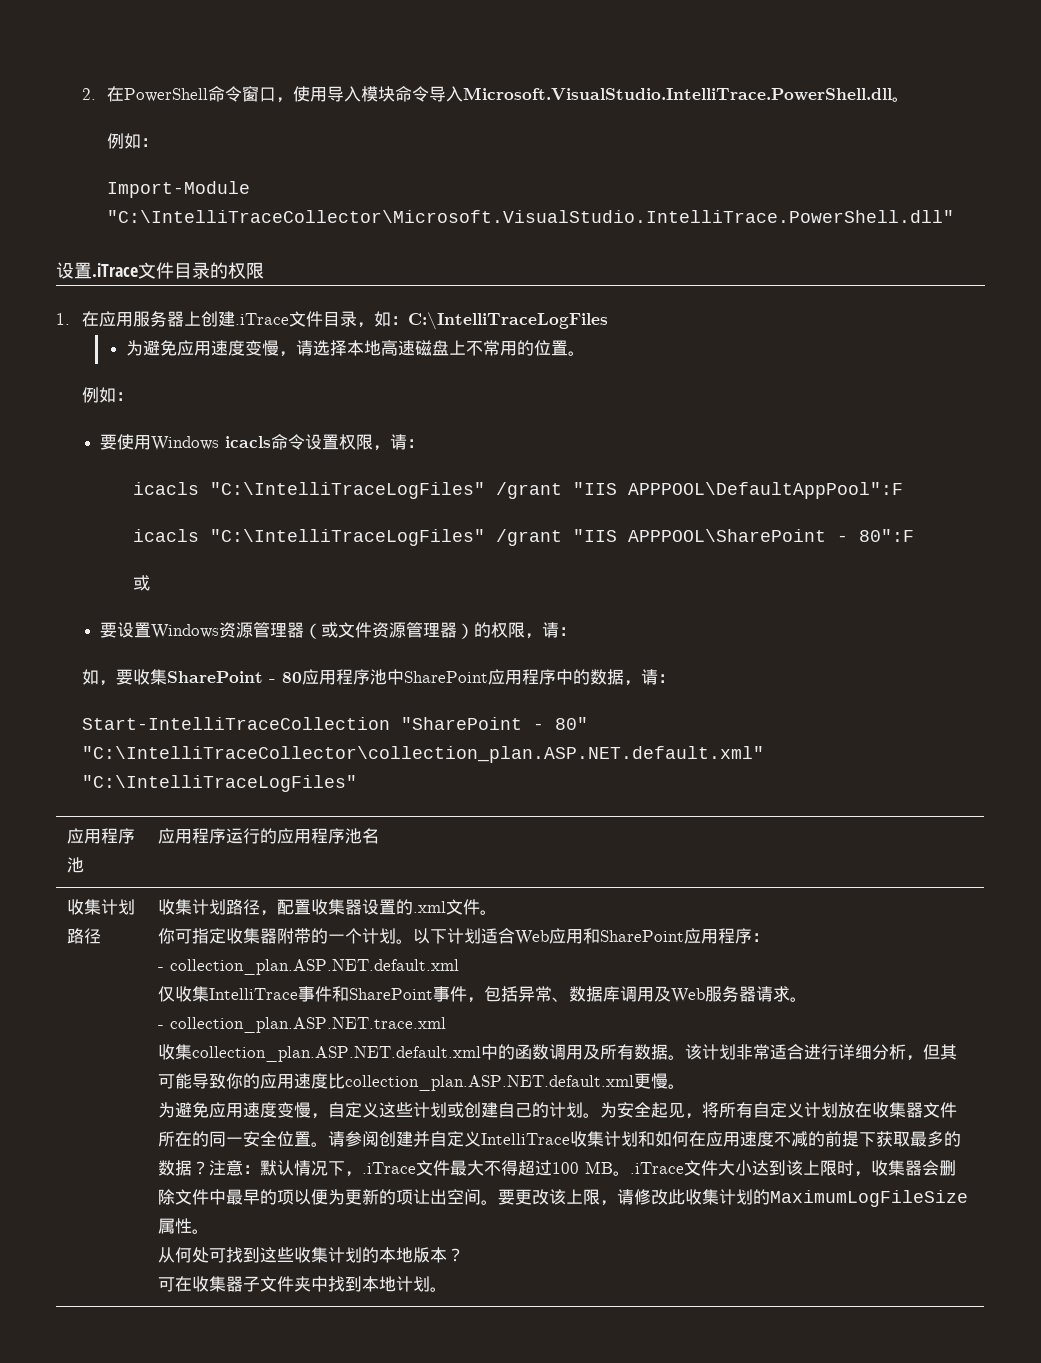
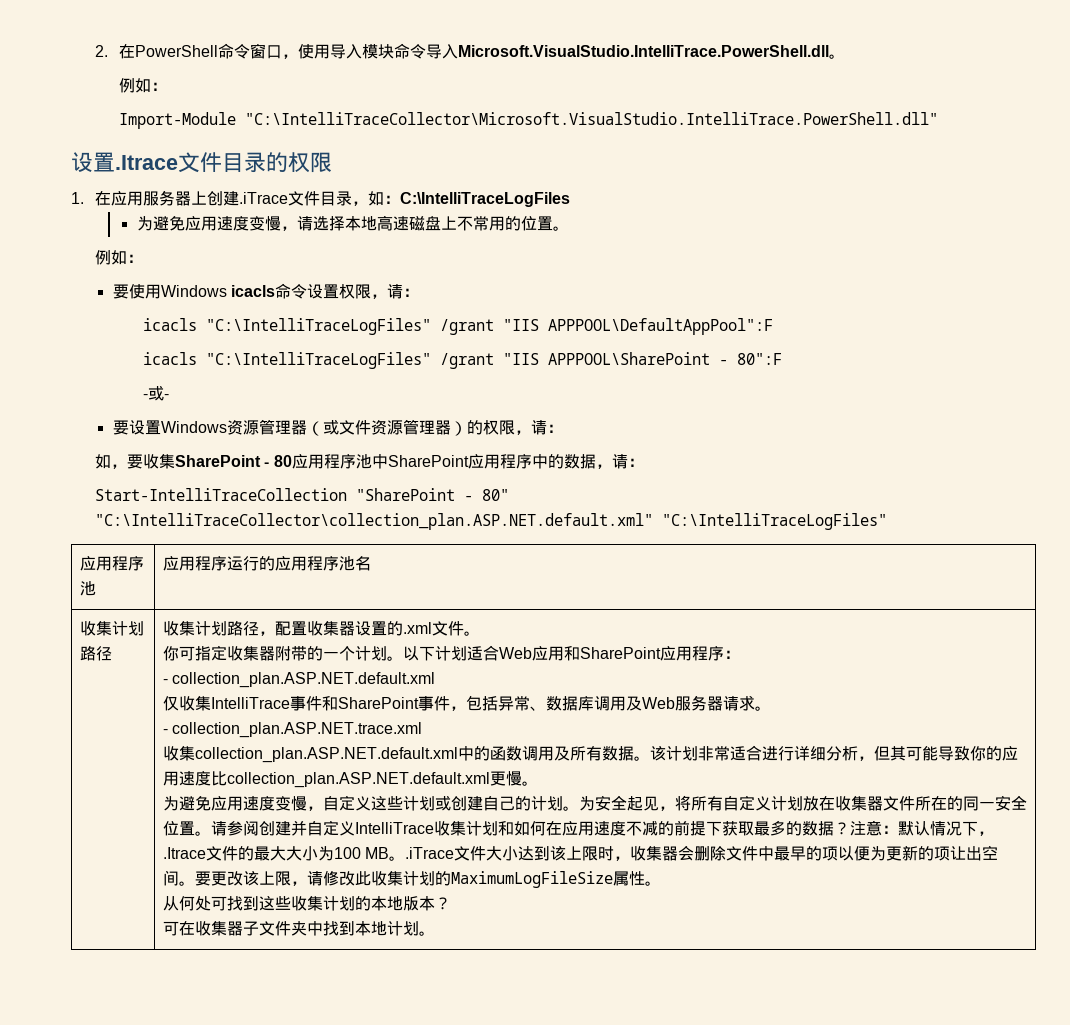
[92,263,138,277] .iTrace -> [115,155,178,170] .Itrace
[132,575,150,591] 或 -> [142,386,169,401] -或-
[362,1160,553,1176] .iTrace文件最大不得超过 -> [162,846,334,861] .Itrace文件的最大大小为

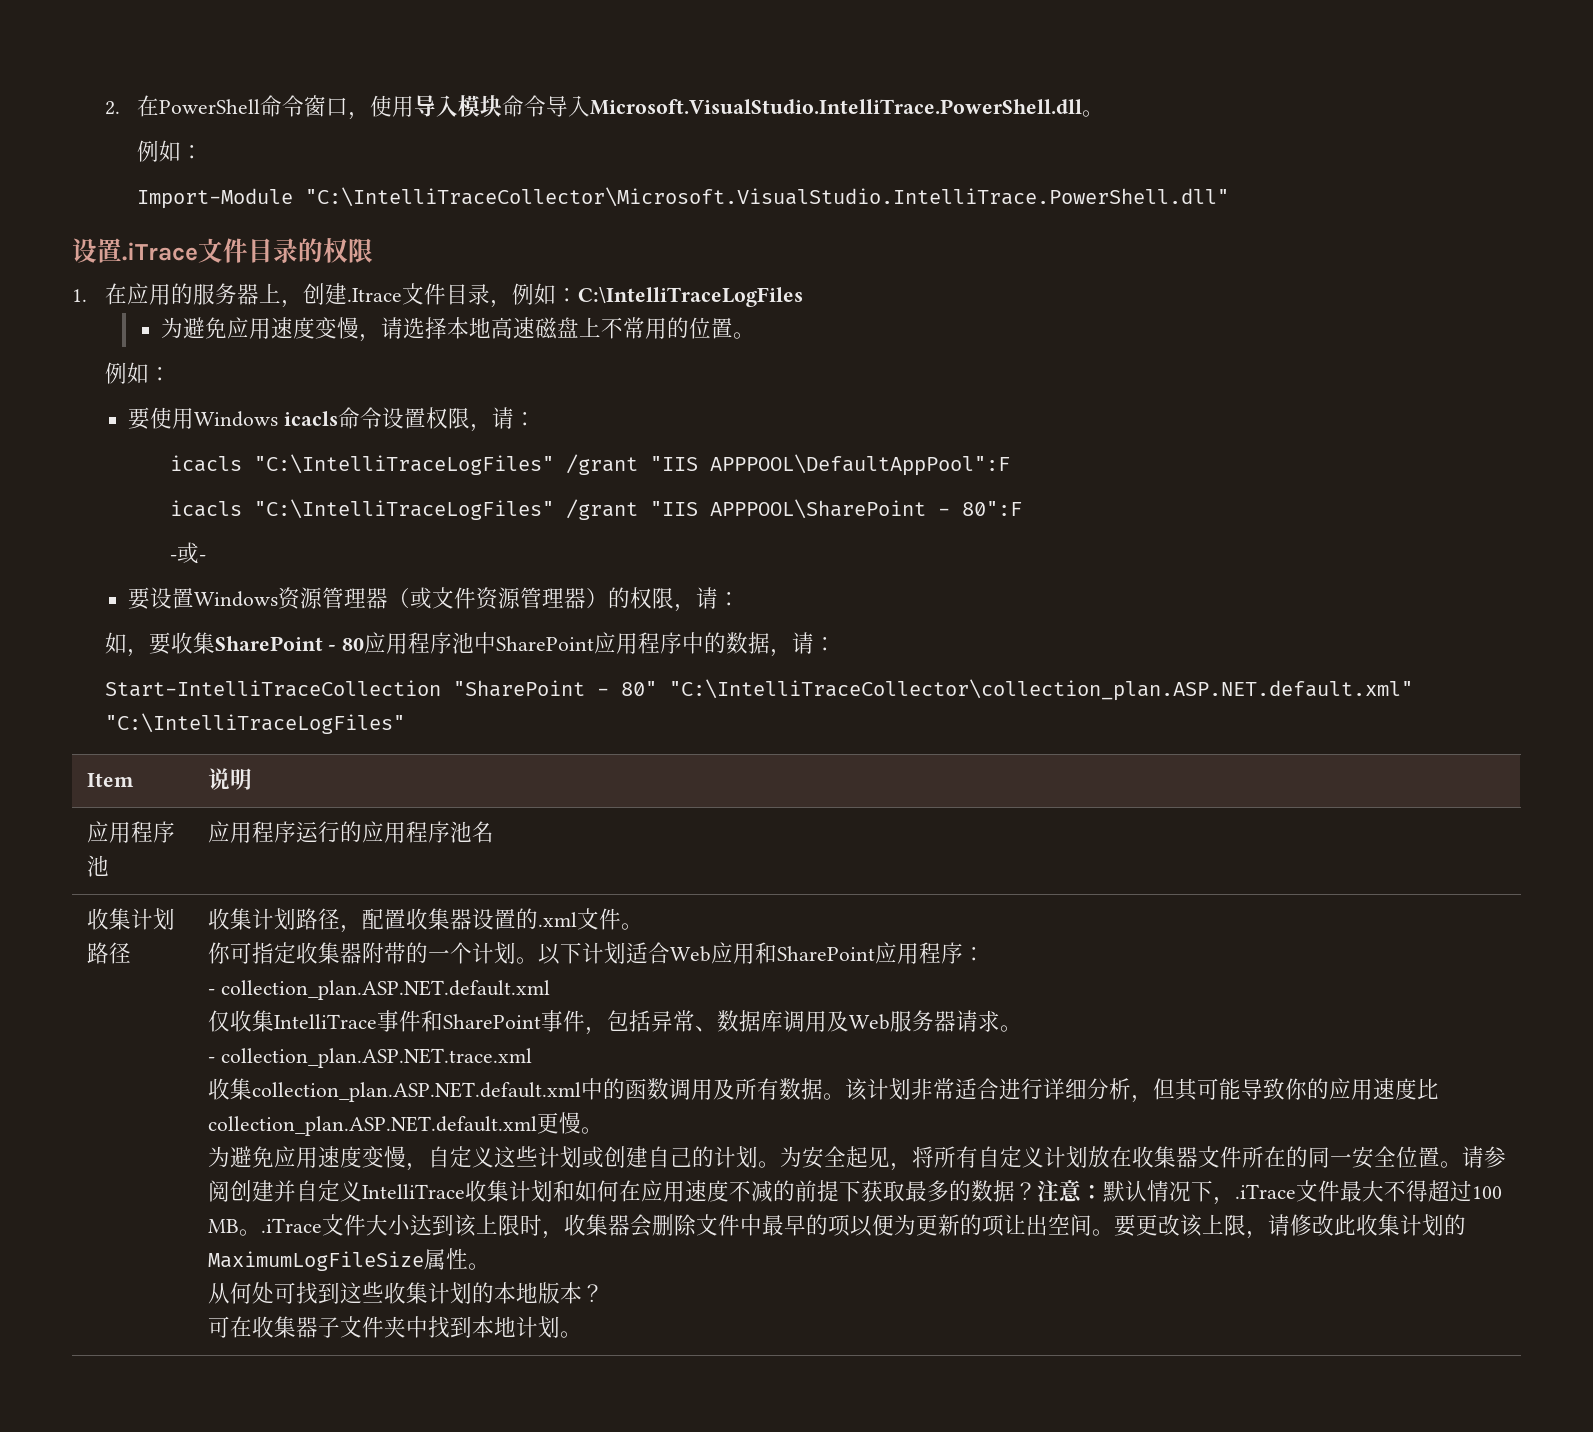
[115,155,178,170] .Itrace -> [122,242,198,261] .iTrace
(143, 198) none -> [170,283,193,304] 的
[206,191,288,206] 创建.iTrace -> [280,283,402,308] ，创建.Itrace
(368, 203) none -> [511,283,534,305] 例
(887, 521) none -> [86,773,134,787] [207,768,252,790] // Item | 说明
[162,846,334,861] .Itrace文件的最大大小为 -> [1234,1180,1472,1202] .iTrace文件最大不得超过

